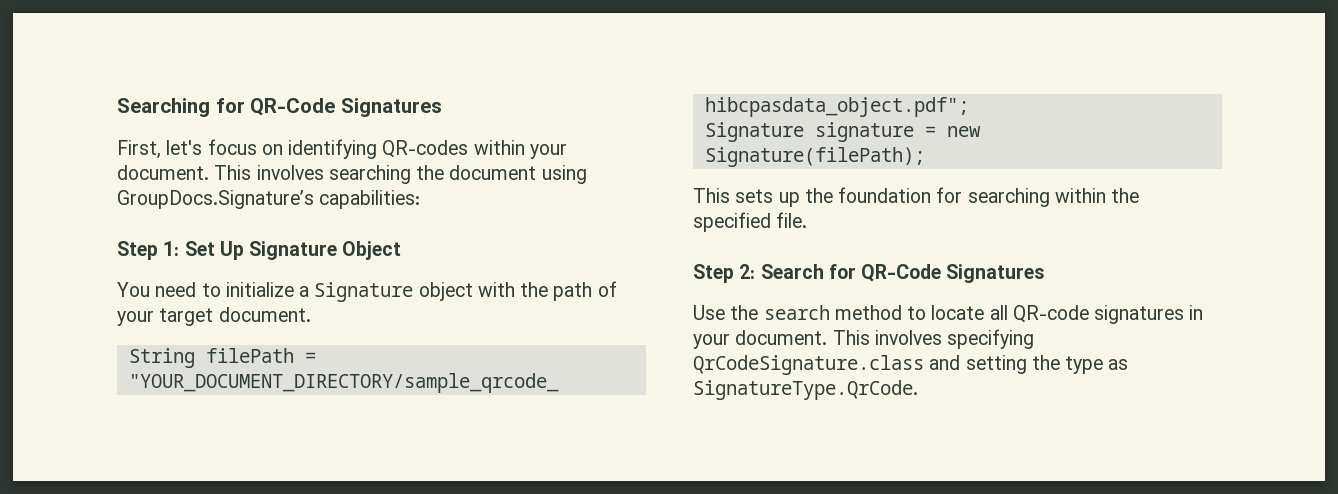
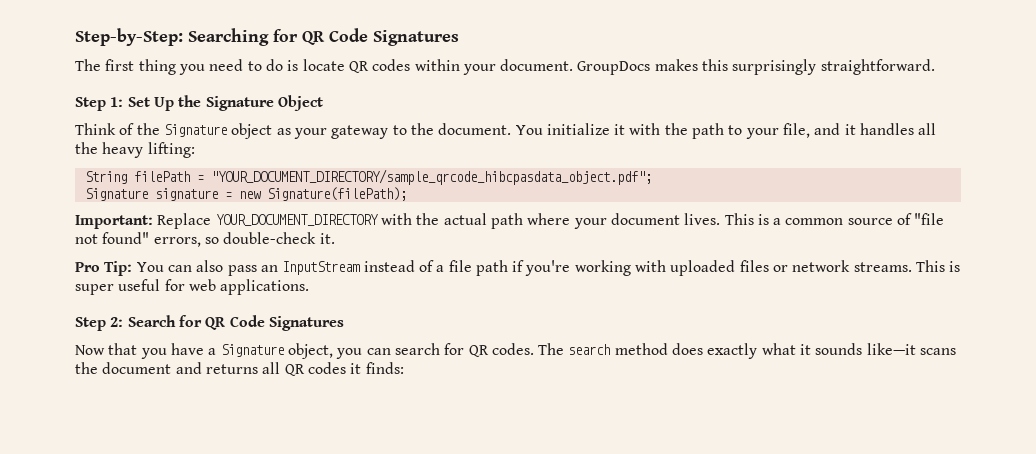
(117, 107) none -> [75,28,183,46] Step-by-Step:
[250,98,442,117] [117,139,567,159] [117,165,587,184] [117,190,421,209] QR-Code Signatures // First, let's focus on identifying QR-codes within your document. This involves searching the document using GroupDocs.Signature’s capabilities: -> [302,28,459,46] [75,59,935,75] QR Code Signatures // The first thing you need to do is locate QR codes within your document. GroupDocs makes this surprisingly straightforward.
(244, 250) none -> [178,95,202,107] the
[117,281,617,302] [117,307,311,326] You need to initialize a Signature object with the path of your target document. -> [75,123,937,139] [75,142,195,158] Think of the Signature object as your gateway to the document. You initialize it with the path to your file, and it handles all the heavy lifting:
[693,187,1140,207] [693,212,808,232] This sets up the foundation for searching within the specified file. -> [75,213,945,229] [75,232,335,247] [75,260,961,276] [75,279,310,295] Important: Replace YOUR_DOCUMENT_DIRECTORY with the actual path where your document lives. This is a common source of "file not found" errors, so double-check it. // Pro Tip: You can also pass an InputStream instead of a file path if you're working with uploaded files or network streams. This is super useful for web applications.
[861,264,1045,283] [693,305,1204,324] [693,329,1035,349] [693,355,1129,375] [693,380,918,400] QR-Code Signatures // Use the search method to locate all QR-code signatures in your document. This involves specifying QrCodeSignature.class and setting the type as SignatureType.QrCode. -> [205,315,344,331] [75,343,957,359] [75,362,404,376] QR Code Signatures // Now that you have a Signature object, you can search for QR codes. The search method does exactly what it sounds like—it scans the document and returns all QR codes it finds:

